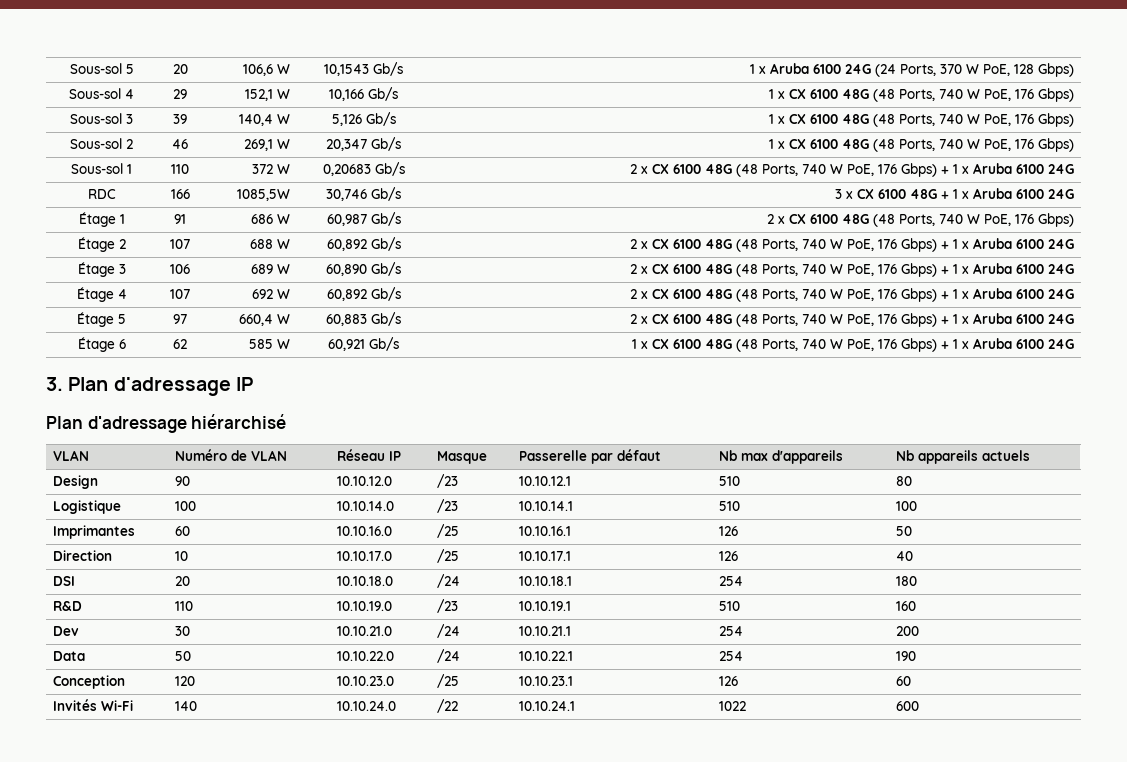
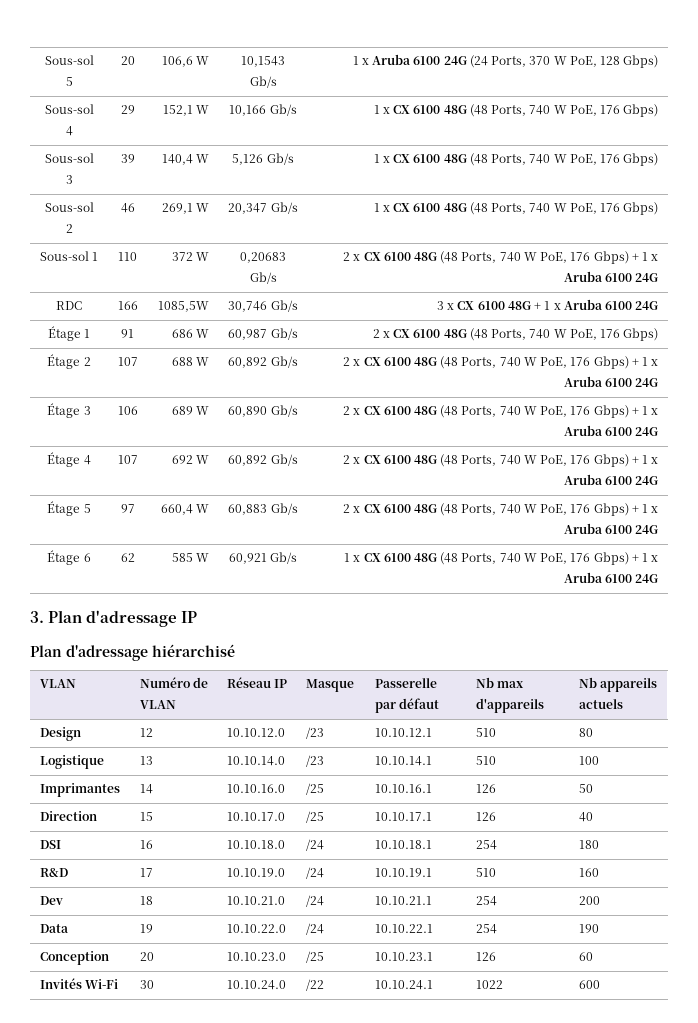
[174,476,190,486] 90 -> [139,728,153,737] 12
[174,501,196,511] 100 -> [139,756,153,765] 13
[174,526,190,536] 60 -> [139,784,153,794] 14
[174,551,188,561] 10 -> [139,812,153,821] 15
[174,576,190,586] 20 -> [139,840,153,849] 16
[174,601,193,611] 110 -> [139,868,153,877] 17
[436,599,458,613] /23 -> [305,867,324,879] /24
[174,626,190,636] 30 -> [139,896,153,905] 18
[174,651,191,661] 50 -> [139,924,153,933] 19
[174,676,195,686] 120 -> [139,952,154,961] 20
[174,701,197,711] 140 -> [139,980,154,989] 30

